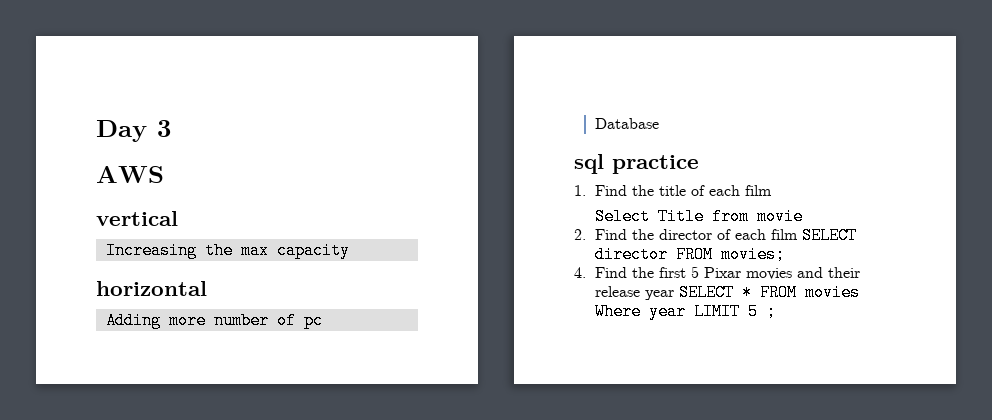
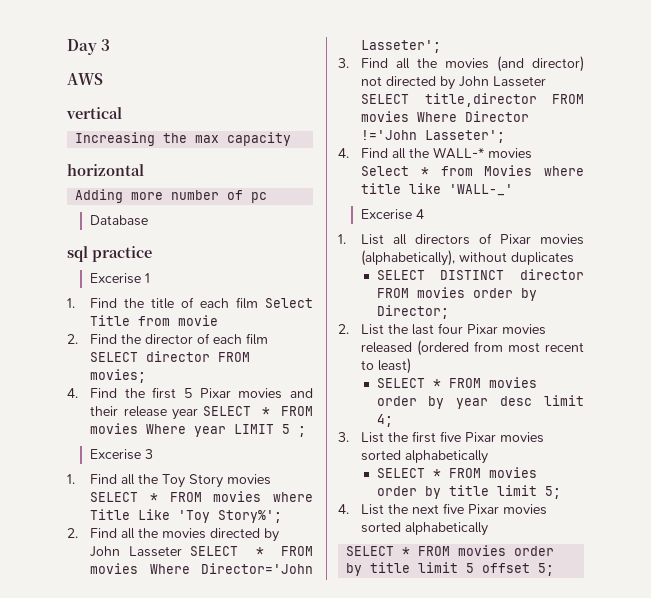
(699, 164) none -> [90,273,151,284] // Excerise 1
(772, 190) // -> (259, 303) none
(776, 311) none -> [90,449,154,460] [67,474,272,488] [90,491,313,502] [90,509,283,523] [67,528,280,542] [90,546,313,557] [90,563,313,574] [361,40,442,53] [338,56,584,72] [361,76,547,90] [361,93,584,107] [361,111,530,122] [361,130,506,143] [338,147,533,159] [361,165,584,176] [361,183,514,196] [361,209,425,220] [338,233,584,245] [361,250,575,266] [376,269,584,280] [376,287,537,301] [376,305,449,319] [338,323,547,335] [361,340,584,356] [361,358,412,374] [376,377,537,388] [376,395,584,409] [376,414,393,427] [338,431,545,443] [361,450,489,464] [376,467,537,478] [376,485,561,499] [338,503,548,515] [361,522,489,536] [346,545,555,556] [346,562,555,576] // Excerise 3 // 1. Find all the Toy Story movies SELECT * FROM movies where Title Like 'Toy Story%'; // 2. Find all the movies directed by John Lasseter SELECT * FROM movies Where Director='John Lasseter'; // 3. Find all the movies (and director) not directed by John Lasseter SELECT title,director FROM movies Where Director !='John Lasseter'; // 4. Find all the WALL-* movies Select * from Movies where title like 'WALL-_' // Excerise 4 // 1. List all directors of Pixar movies (alphabetically), without duplicates // SELECT DISTINCT director FROM movies order by Director; // 2. List the last four Pixar movies released (ordered from most recent to least) // SELECT * FROM movies order by year desc limit 4; // 3. List the first five Pixar movies sorted alphabetically // SELECT * FROM movies order by title limit 5; // 4. List the next five Pixar movies sorted alphabetically // SELECT * FROM movies order by title limit 5 offset 5;

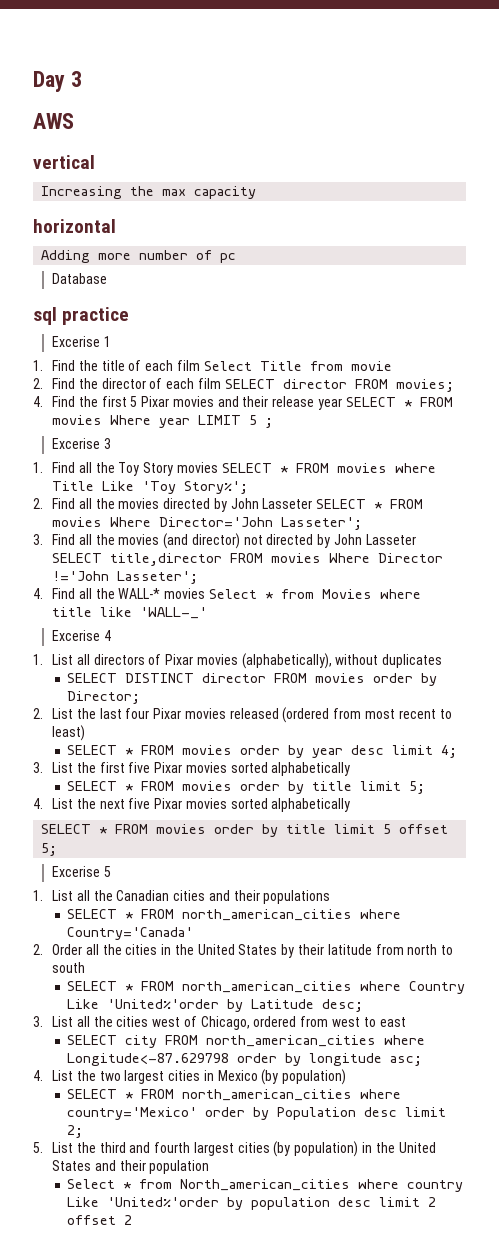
(555, 569) none -> [51,866,111,877] [33,890,331,904] [67,909,402,921] [67,927,194,940] [33,944,454,958] [51,962,85,973] [67,981,466,994] [67,999,364,1012] [33,1016,406,1030] [67,1035,426,1048] [67,1053,423,1066] [33,1069,347,1085] [67,1089,402,1101] [67,1107,447,1120] [67,1125,84,1138] [33,1141,436,1157] [51,1160,210,1174] [67,1179,464,1192] [67,1197,437,1210] [67,1215,133,1225] // Excerise 5 // 1. List all the Canadian cities and their populations // SELECT * FROM north_american_cities where Country='Canada' // 2. Order all the cities in the United States by their latitude from north to south // SELECT * FROM north_american_cities where Country Like 'United%'order by Latitude desc; // 3. List all the cities west of Chicago, ordered from west to east // SELECT city FROM north_american_cities where Longitude<-87.629798 order by longitude asc; // 4. List the two largest cities in Mexico (by population) // SELECT * FROM north_american_cities where country='Mexico' order by Population desc limit 2; // 5. List the third and fourth largest cities (by population) in the United States and their population // Select * from North_american_cities where country Like 'United%'order by population desc limit 2 offset 2

